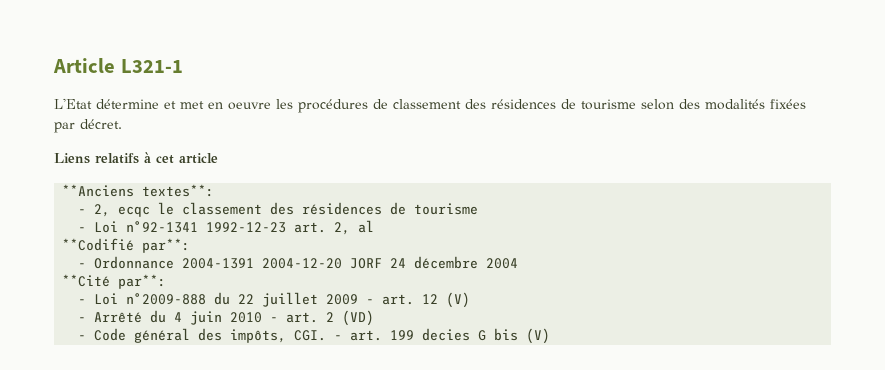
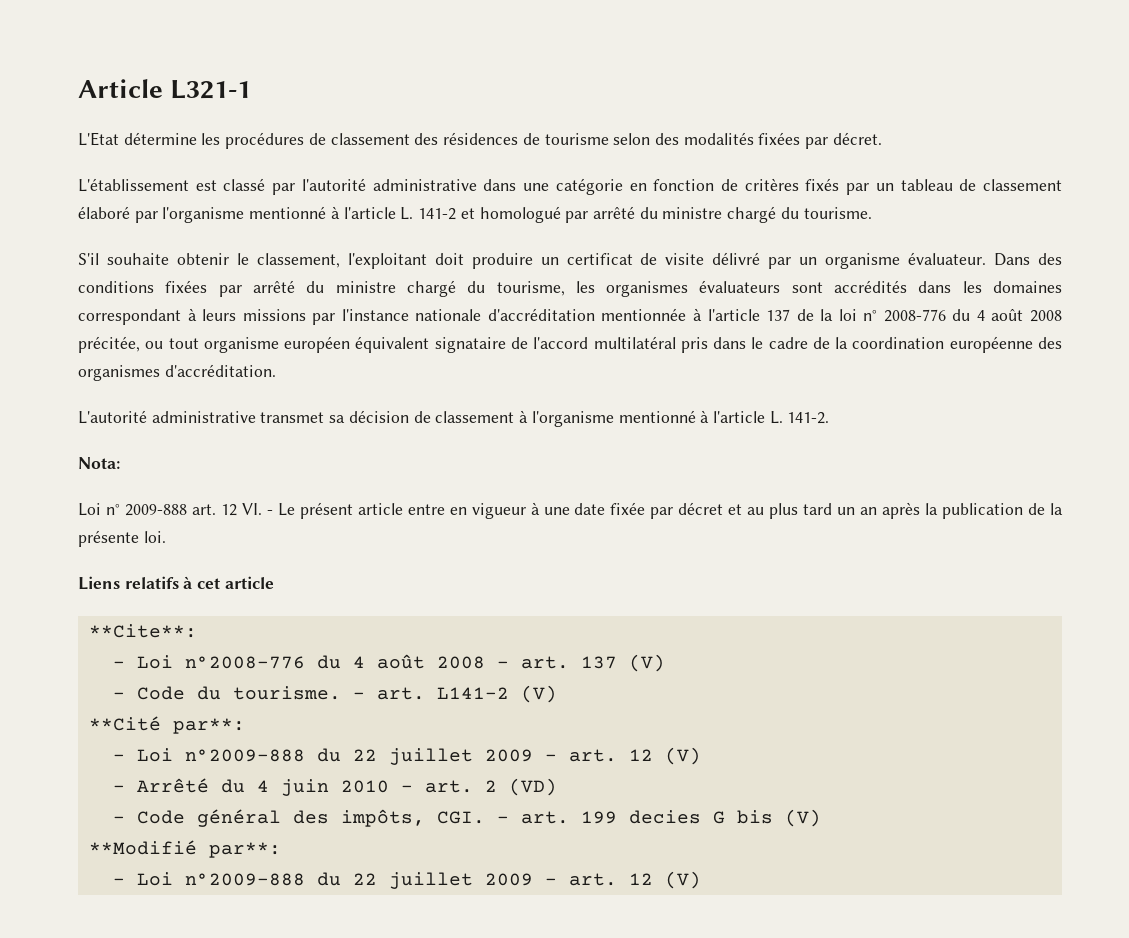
[164,101,271,110] et met en oeuvre -> (197, 138) none
(122, 124) none -> [78,178,1062,195] [78,206,872,223] [78,252,1063,269] [78,280,1062,297] [78,308,1062,325] [78,336,1063,353] [78,364,276,381] [78,410,830,427] [78,457,120,469] [78,502,1063,519] [78,530,166,547] // L'établissement est classé par l'autorité administrative dans une catégorie en fonction de critères fixés par un tableau de classement élaboré par l'organisme mentionné à l'article L. 141-2 et homologué par arrêté du ministre chargé du tourisme. // S'il souhaite obtenir le classement, l'exploitant doit produire un certificat de visite délivré par un organisme évaluateur. Dans des conditions fixées par arrêté du ministre chargé du tourisme, les organismes évaluateurs sont accrédités dans les domaines correspondant à leurs missions par l'instance nationale d'accréditation mentionnée à l'article 137 de la loi n° 2008-776 du 4 août 2008 précitée, ou tout organisme européen équivalent signataire de l'accord multilatéral pris dans le cadre de la coordination européenne des organismes d'accréditation. // L'autorité administrative transmet sa décision de classement à l'organisme mentionné à l'article L. 141-2. // Nota: // Loi n° 2009-888 art. 12 VI. - Le présent article entre en vigueur à une date fixée par décret et au plus tard un an après la publication de la présente loi.
[62,184,215,197] [78,202,479,217] [78,220,375,235] [62,238,191,253] [78,256,519,269] **Anciens textes**: // - 2, ecqc le classement des résidences de tourisme // - Loi n°92-1341 1992-12-23 art. 2, al // **Codifié par**: // - Ordonnance 2004-1391 2004-12-20 JORF 24 décembre 2004 -> [88,624,197,638] [112,654,665,672] [112,685,557,703] **Cite**: // - Loi n°2008-776 du 4 août 2008 - art. 137 (V) // - Code du tourisme. - art. L141-2 (V)
(551, 336) none -> [88,840,281,858] [112,871,701,889] // **Modifié par**: // - Loi n°2009-888 du 22 juillet 2009 - art. 12 (V)

